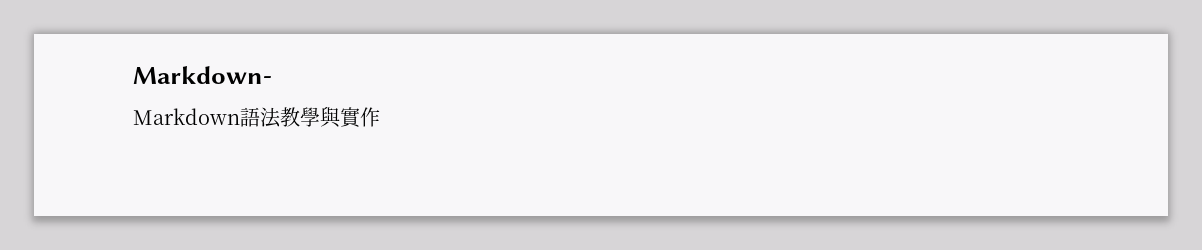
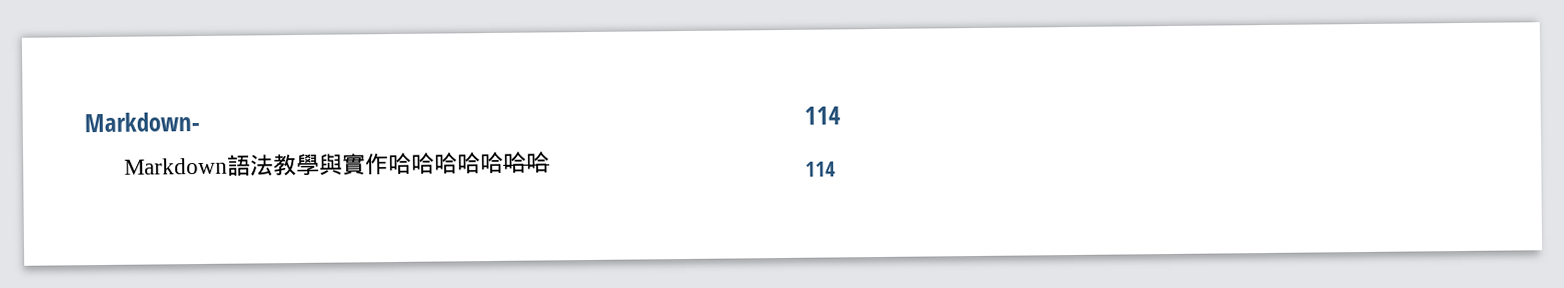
(380, 117) none -> [388,151,551,176] [804,106,841,125] [805,161,836,177] 哈哈哈哈哈哈哈 // 114 // 114

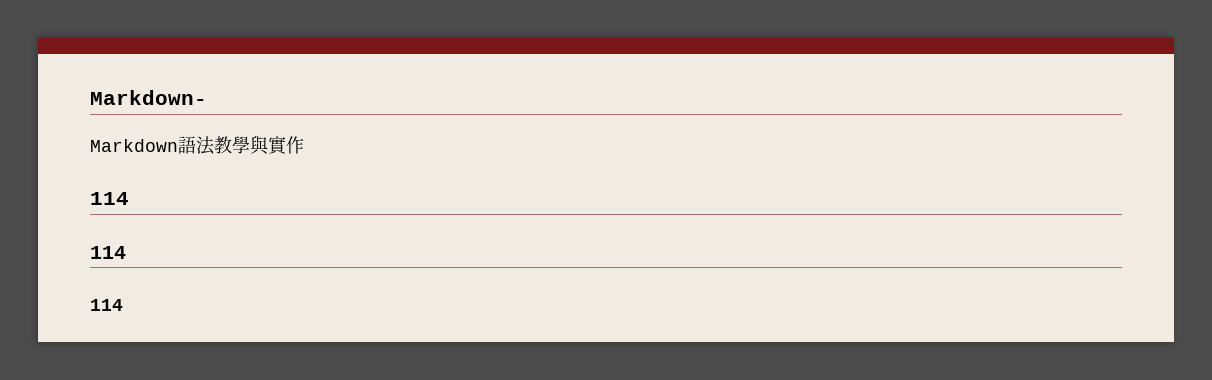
[388,151,551,176] [804,106,841,125] [805,161,836,177] 哈哈哈哈哈哈哈 // 114 // 114 -> [90,192,129,205] [90,246,126,259] [90,299,123,311] // 114 // 114 // 114

